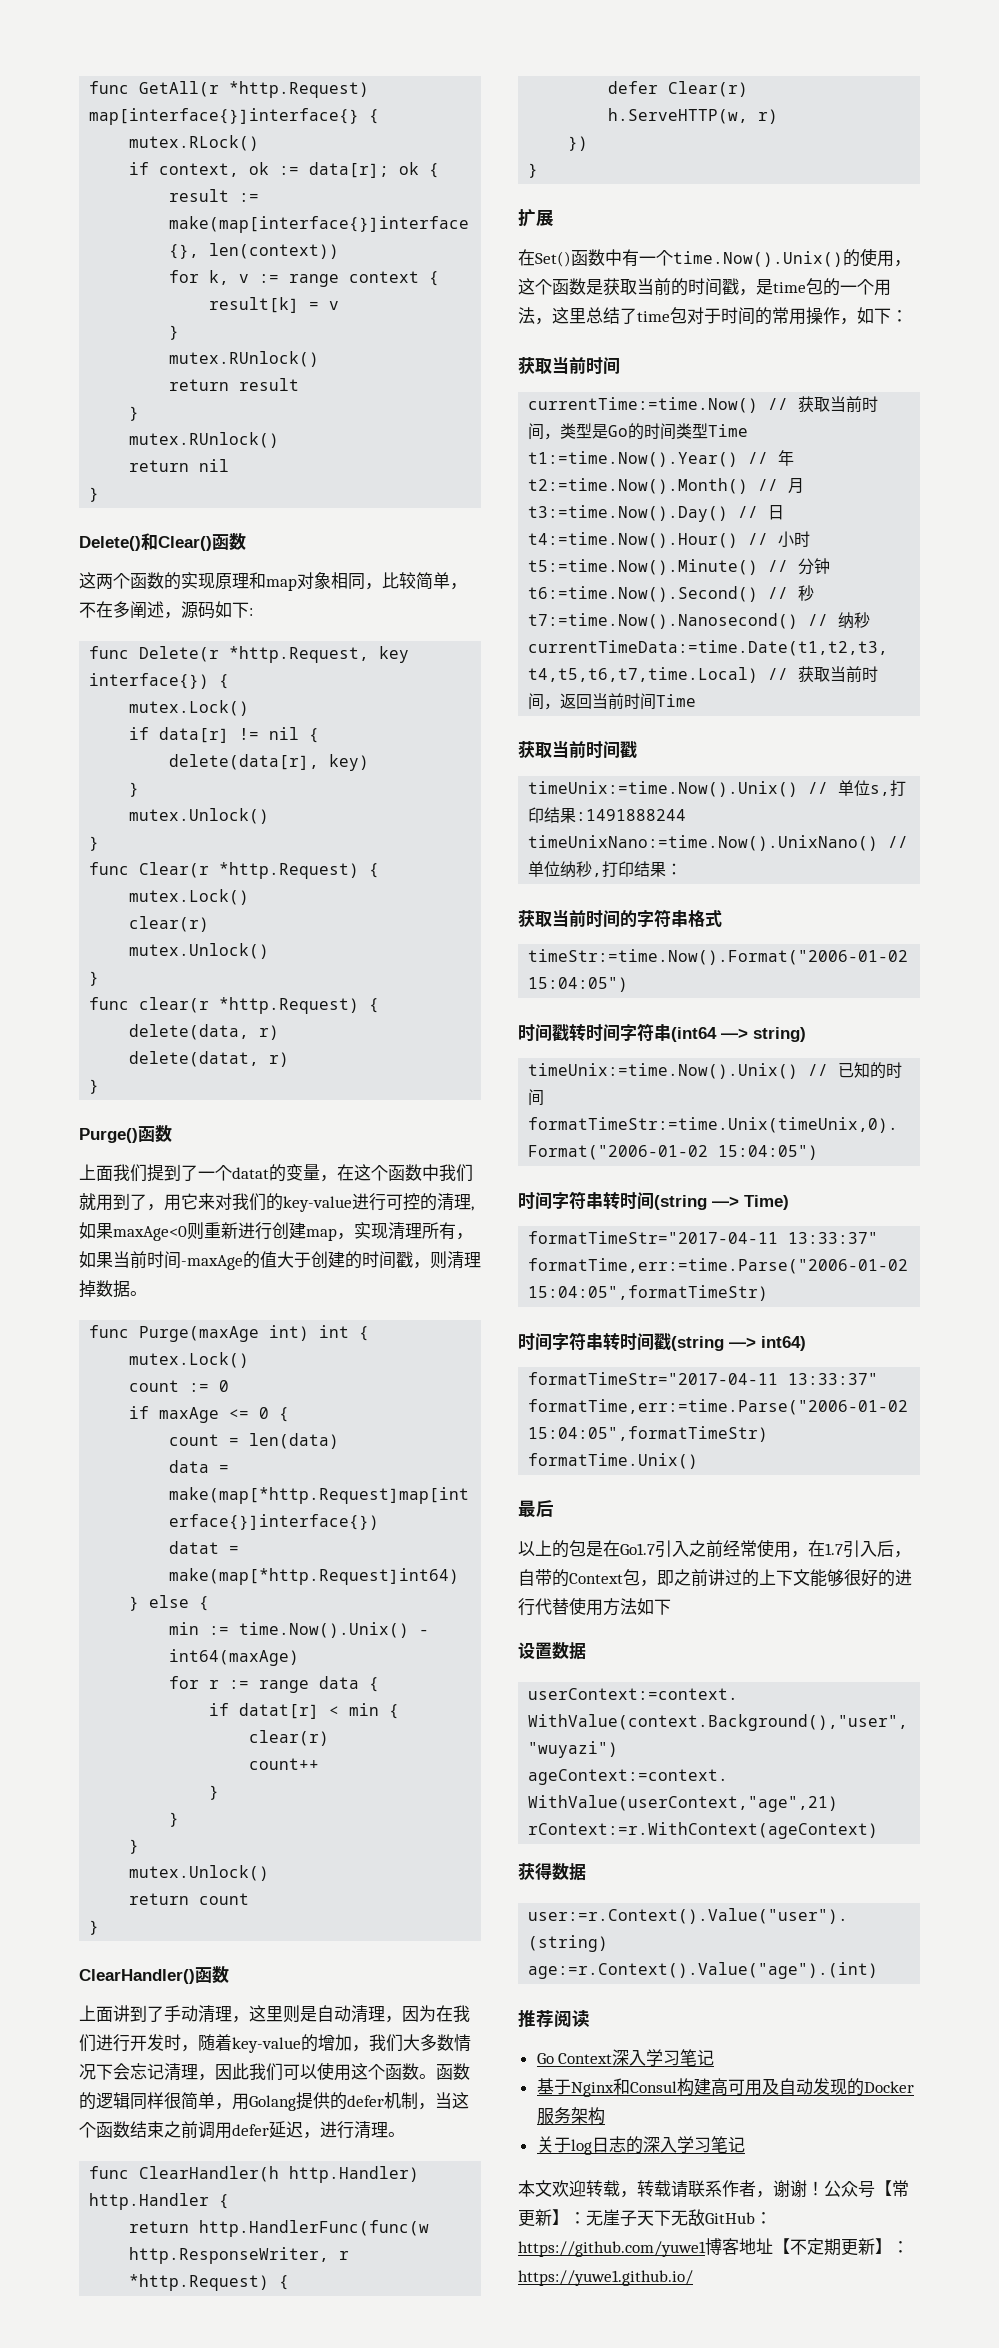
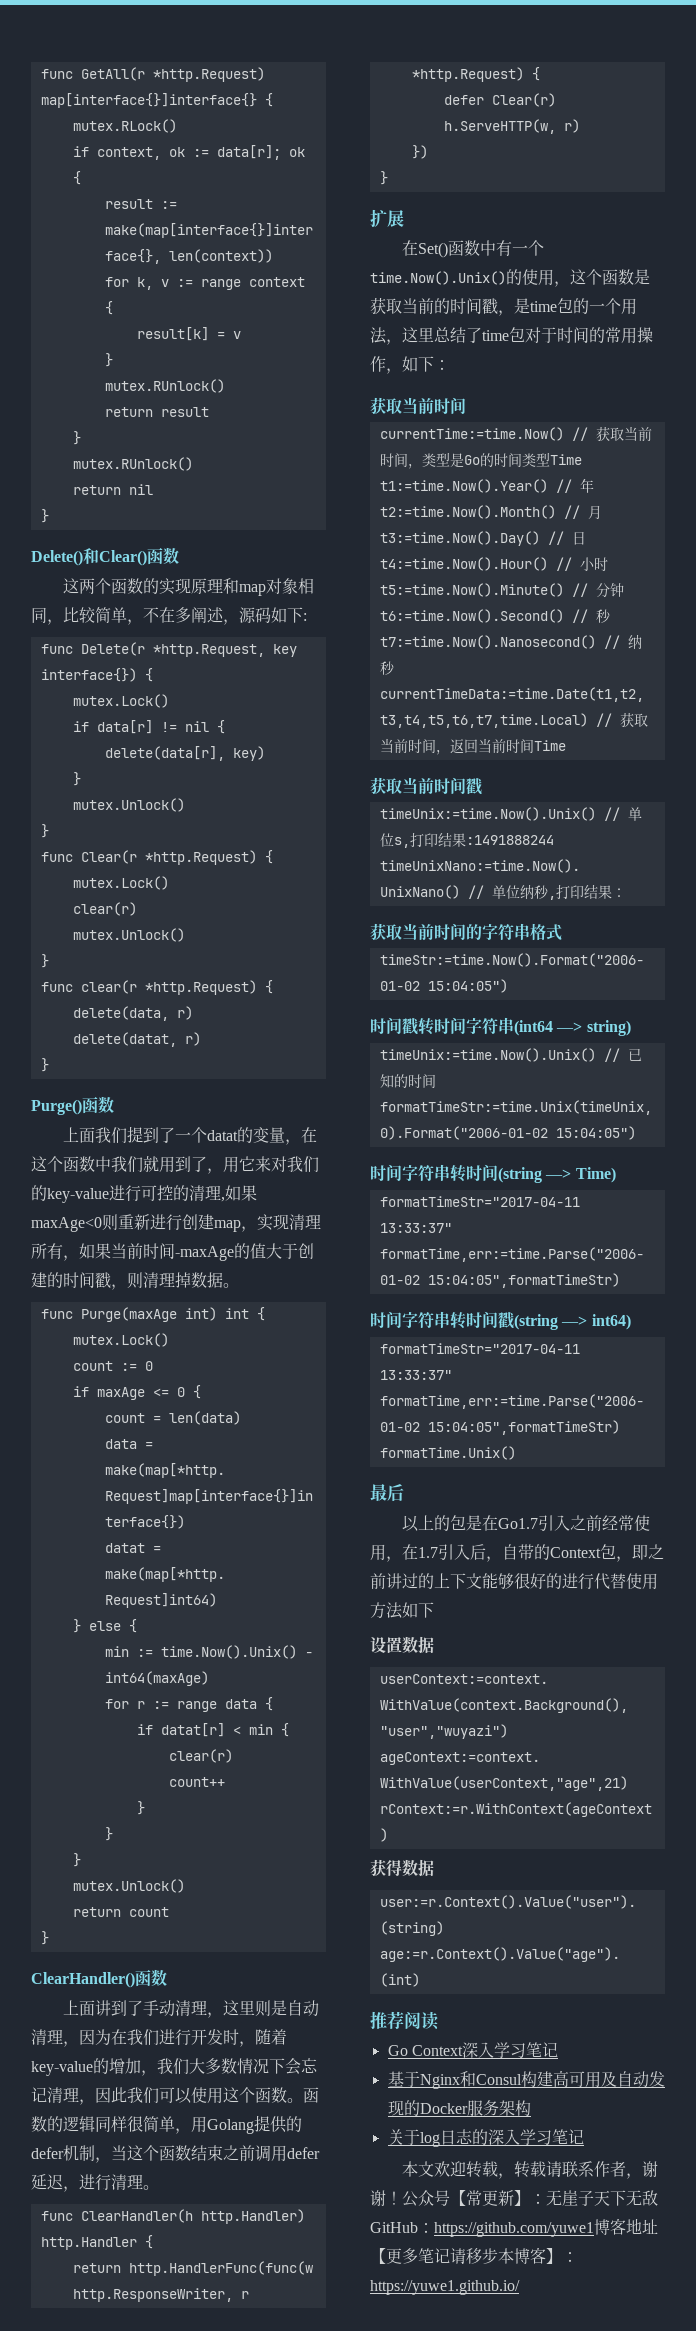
[790,2238,875,2256] 不定期更新 -> [386,2247,546,2264] 更多笔记请移步本博客

